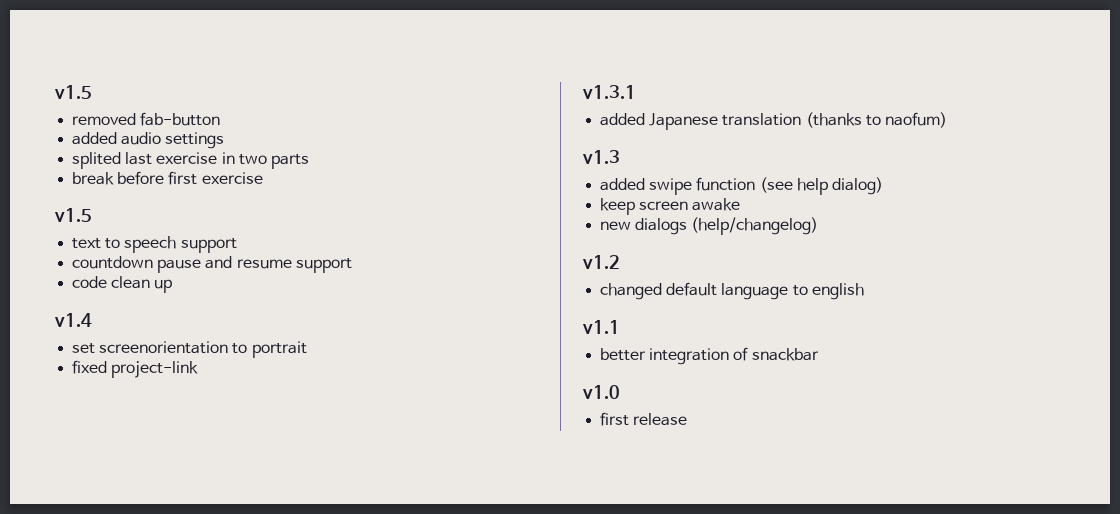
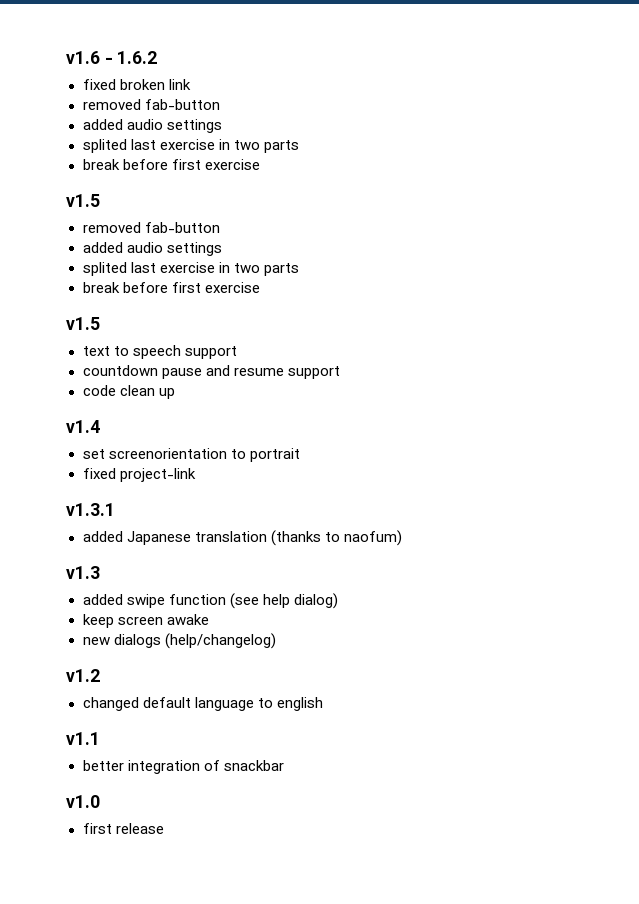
(54, 92) none -> [66,51,158,64] [82,79,191,90] [82,99,220,110] [82,119,222,133] [82,139,299,153] [82,159,260,170] v1.6 - 1.6.2 // fixed broken link // removed fab-button // added audio settings // splited last exercise in two parts // break before first exercise //

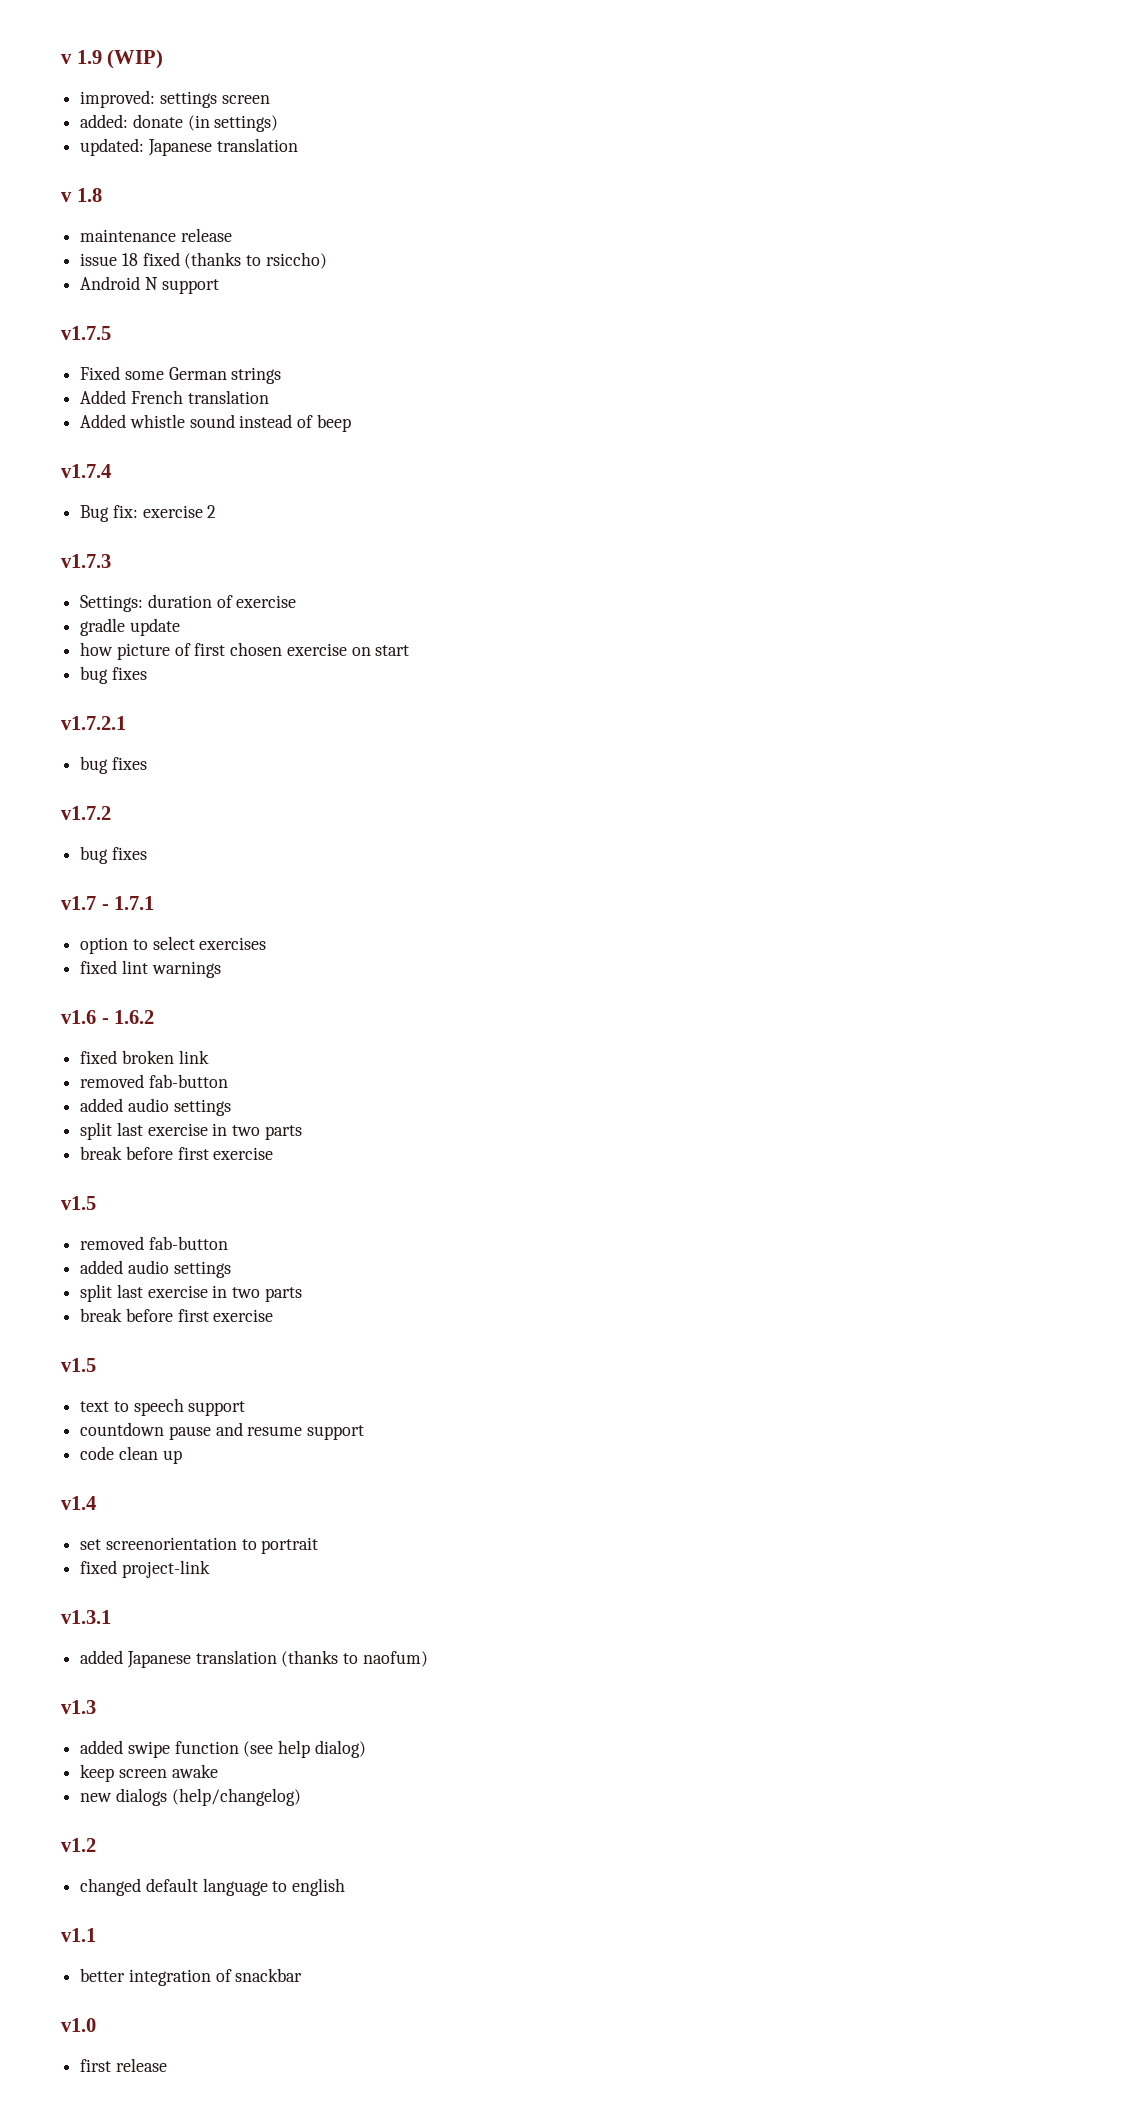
(66, 57) none -> [61,49,164,69] [80,90,270,108] [80,114,279,132] [80,138,298,156] [61,188,102,202] [80,228,232,242] [80,252,327,269] [80,276,219,294] [61,326,111,340] [80,366,282,384] [80,390,269,404] [80,414,351,432] [61,464,111,478] [80,505,217,522] [61,554,111,568] [80,594,297,612] [80,618,180,636] [80,642,410,660] [80,666,147,684] [61,716,126,730] [80,756,147,774] [61,806,111,820] [80,846,147,864] [61,896,155,910] [80,936,267,954] [80,960,221,978] v 1.9 (WIP) // improved: settings screen // added: donate (in settings) // updated: Japanese translation // v 1.8 // maintenance release // issue 18 fixed (thanks to rsiccho) // Android N support // v1.7.5 // Fixed some German strings // Added French translation // Added whistle sound instead of beep // v1.7.4 // Bug fix: exercise 2 // v1.7.3 // Settings: duration of exercise // gradle update // how picture of first chosen exercise on start // bug fixes // v1.7.2.1 // bug fixes // v1.7.2 // bug fixes // v1.7 - 1.7.1 // option to select exercises // fixed lint warnings //
[82,139,127,153] splited -> [80,1122,113,1140] split
[82,262,127,276] splited -> [80,1284,113,1302] split

